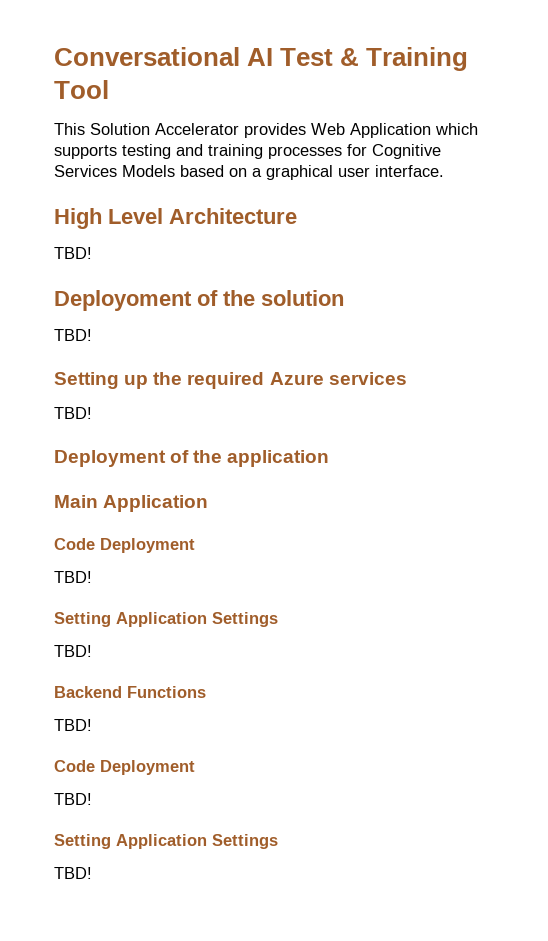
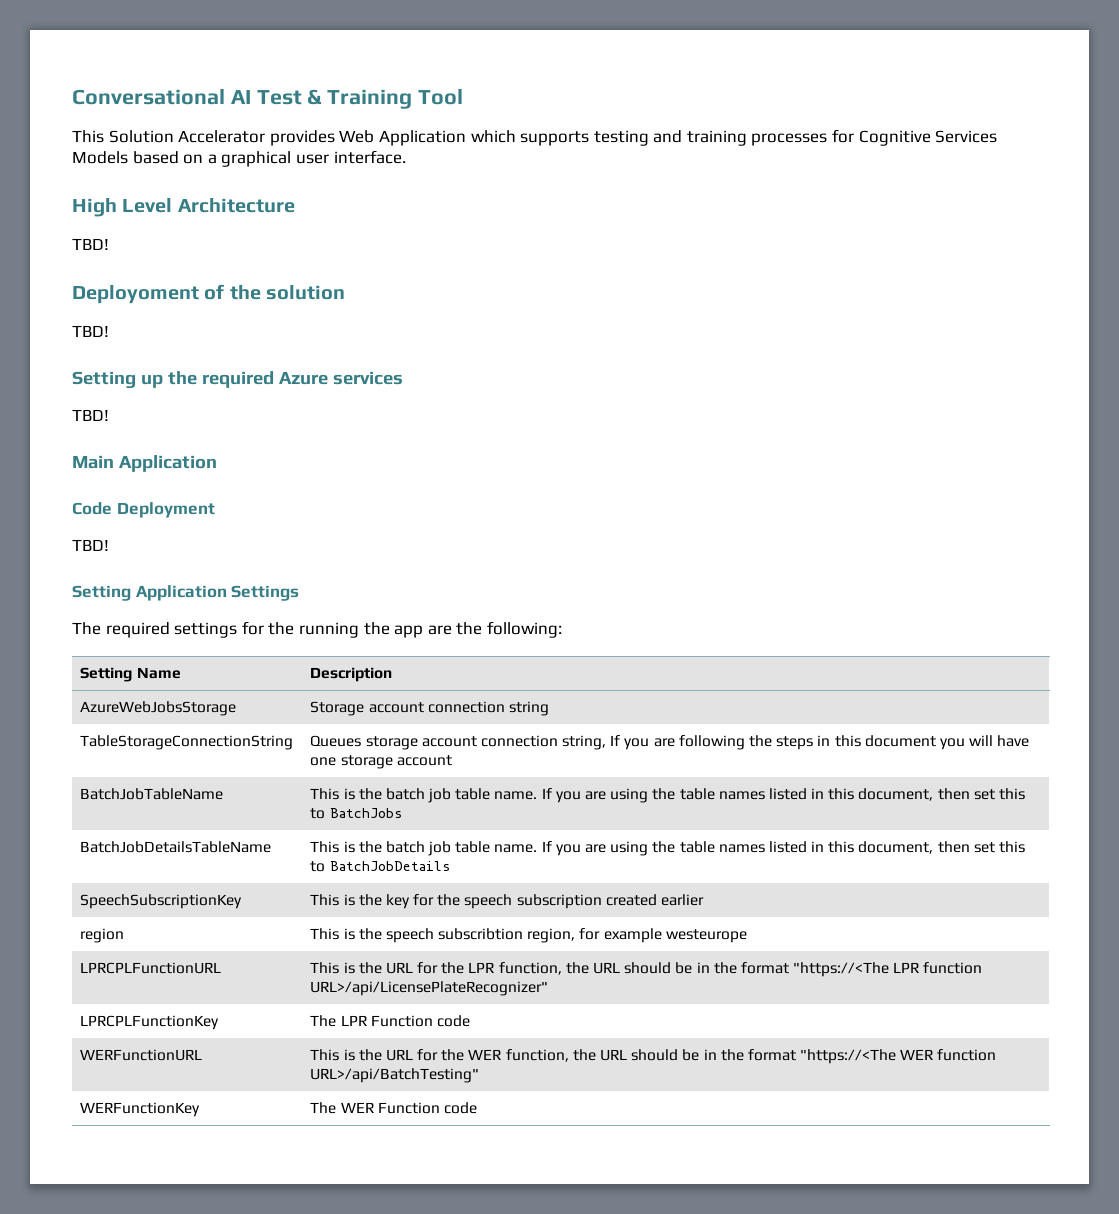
[54,450,330,467] // Deployment of the application -> (109, 415) none
[54,645,92,657] [54,686,206,698] [54,719,92,731] [54,760,195,775] [54,793,92,805] [54,834,278,849] [54,867,92,879] TBD! // Backend Functions // TBD! // Code Deployment // TBD! // Setting Application Settings // TBD! -> [72,621,562,638] [80,667,181,682] [310,667,393,682] [80,701,237,716] [310,701,549,716] [80,735,294,750] [310,735,1030,750] [310,755,452,769] [80,788,224,800] [310,788,1026,803] [310,808,403,819] [80,841,272,853] [310,841,1026,856] [310,861,451,872] [80,894,243,909] [310,894,704,909] [80,928,125,943] [310,928,747,943] [80,962,222,974] [310,962,983,977] [310,981,549,996] [80,1015,220,1030] [310,1015,470,1027] [80,1049,203,1061] [310,1049,997,1064] [310,1068,480,1083] [80,1102,201,1117] [310,1102,477,1114] The required settings for the running the app are the following: // Setting Name | Description // AzureWebJobsStorage | Storage account connection string // TableStorageConnectionString | Queues storage account connection string, If you are following the steps in this document you will have one storage account // BatchJobTableName | This is the batch job table name. If you are using the table names listed in this document, then set this to BatchJobs // BatchJobDetailsTableName | This is the batch job table name. If you are using the table names listed in this document, then set this to BatchJobDetails // SpeechSubscriptionKey | This is the key for the speech subscription created earlier // region | This is the speech subscribtion region, for example westeurope // LPRCPLFunctionURL | This is the URL for the LPR function, the URL should be in the format "https://<The LPR function URL>/api/LicensePlateRecognizer" // LPRCPLFunctionKey | The LPR Function code // WERFunctionURL | This is the URL for the WER function, the URL should be in the format "https://<The WER function URL>/api/BatchTesting" // WERFunctionKey | The WER Function code

